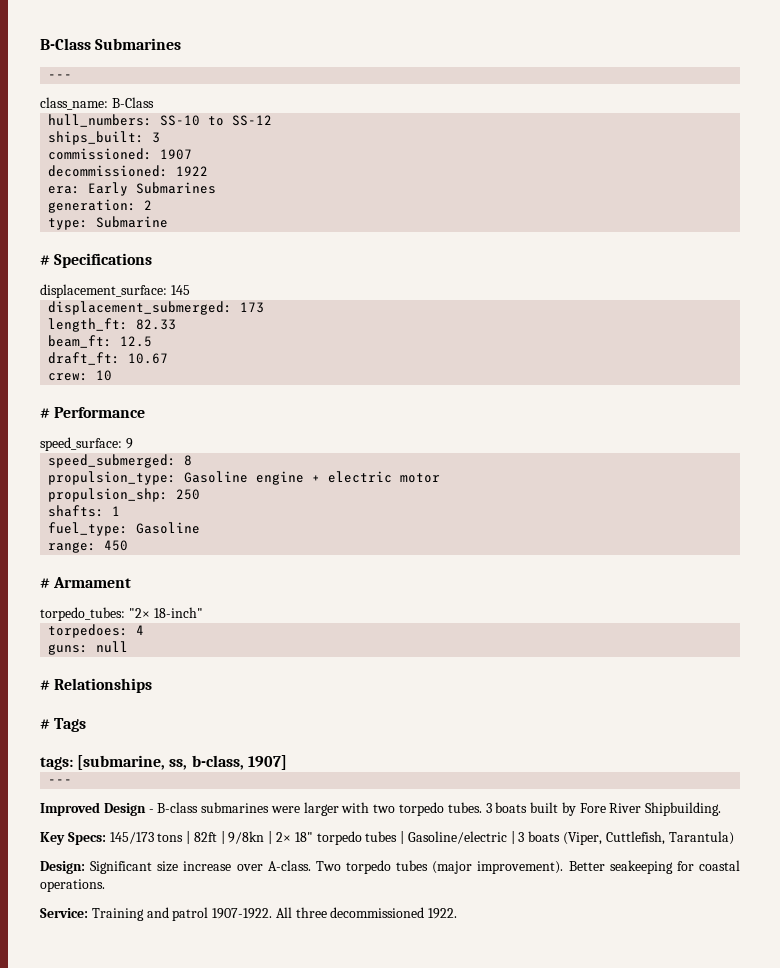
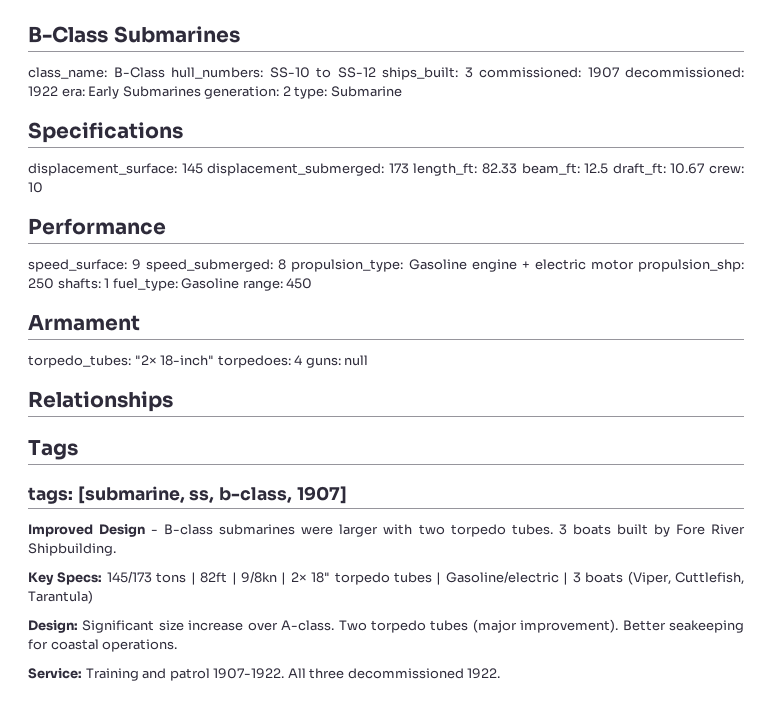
[48,74,73,79] // --- -> (240, 34) none
(154, 102) // -> (165, 72) none
(273, 120) // -> (376, 72) none
(161, 137) // -> (473, 72) none
(193, 154) // -> (619, 72) none
(209, 171) // -> (58, 91) none
(217, 188) // -> (201, 91) none
(153, 205) // -> (291, 91) none
[40,255,50,265] # -> (402, 91) none
(190, 290) // -> (203, 168) none
(265, 307) // -> (409, 168) none
(177, 324) // -> (517, 168) none
(153, 341) // -> (609, 168) none
(169, 358) // -> (705, 168) none
[40,408,50,418] # -> (43, 187) none
(133, 443) // -> (142, 264) none
(193, 460) // -> (287, 264) none
(441, 478) // -> (634, 264) none
(201, 494) // -> (54, 283) none
(121, 511) // -> (110, 283) none
(201, 528) // -> (240, 283) none
[40,578,50,588] # -> (313, 283) none
(203, 612) // -> (215, 360) none
(145, 630) // -> (303, 360) none
[40,680,50,690] # -> (369, 360) none
[40,719,50,729] # -> (173, 401) none
[48,779,73,784] // --- -> (347, 495) none

